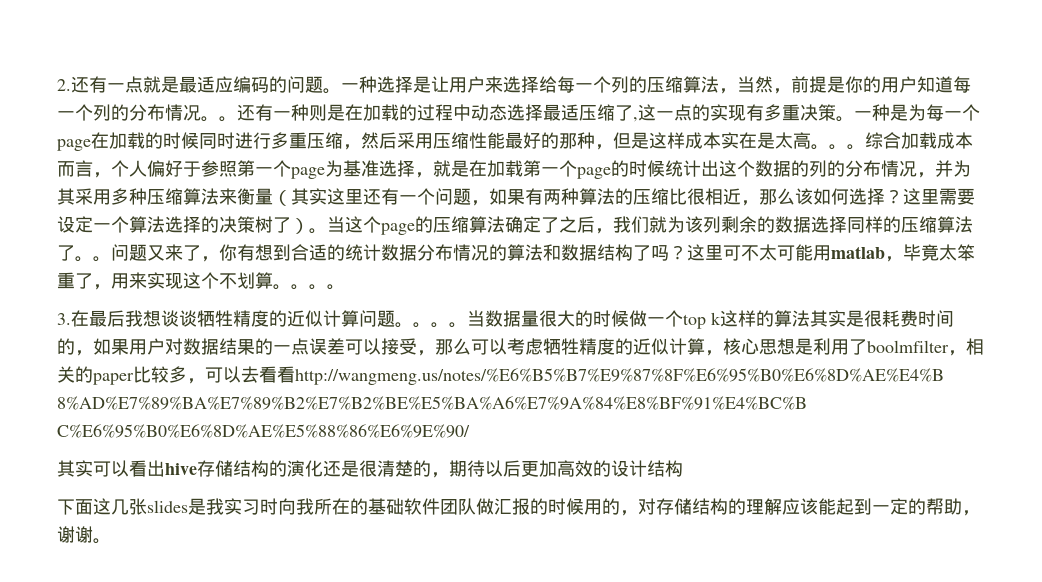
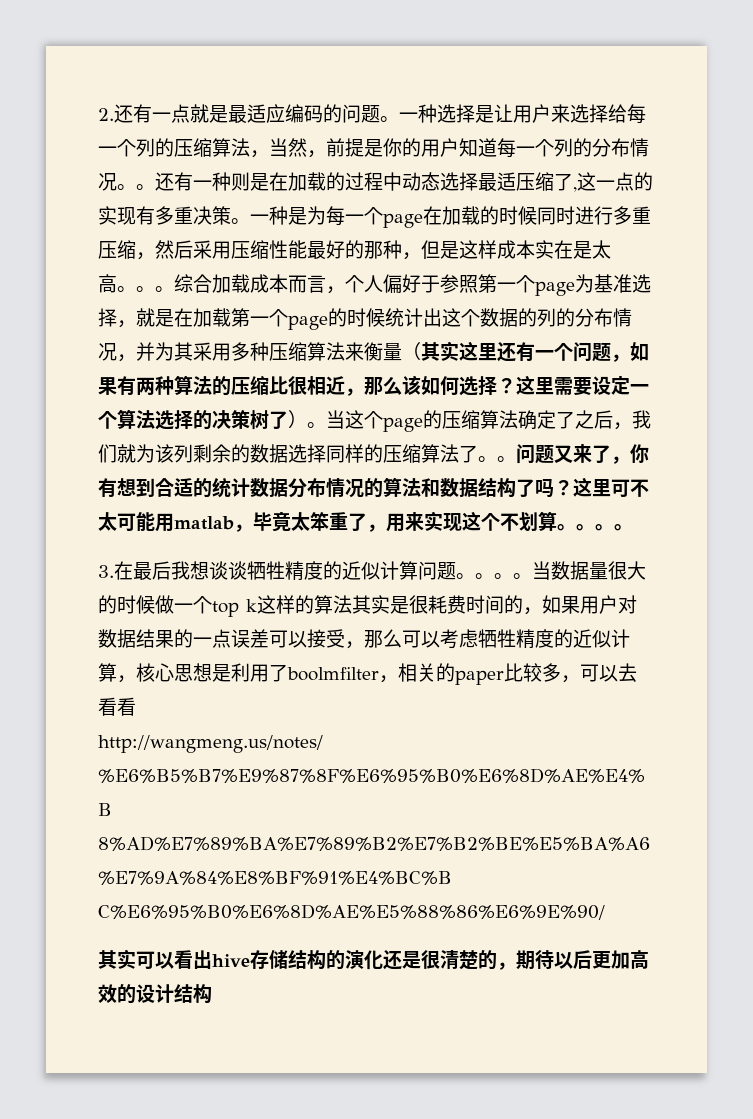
[57,498,980,516] [57,526,111,544] // 下面这几张slides是我实习时向我所在的基础软件团队做汇报的时候用的，对存储结构的理解应该能起到一定的帮助，谢谢。 -> (212, 994) none

